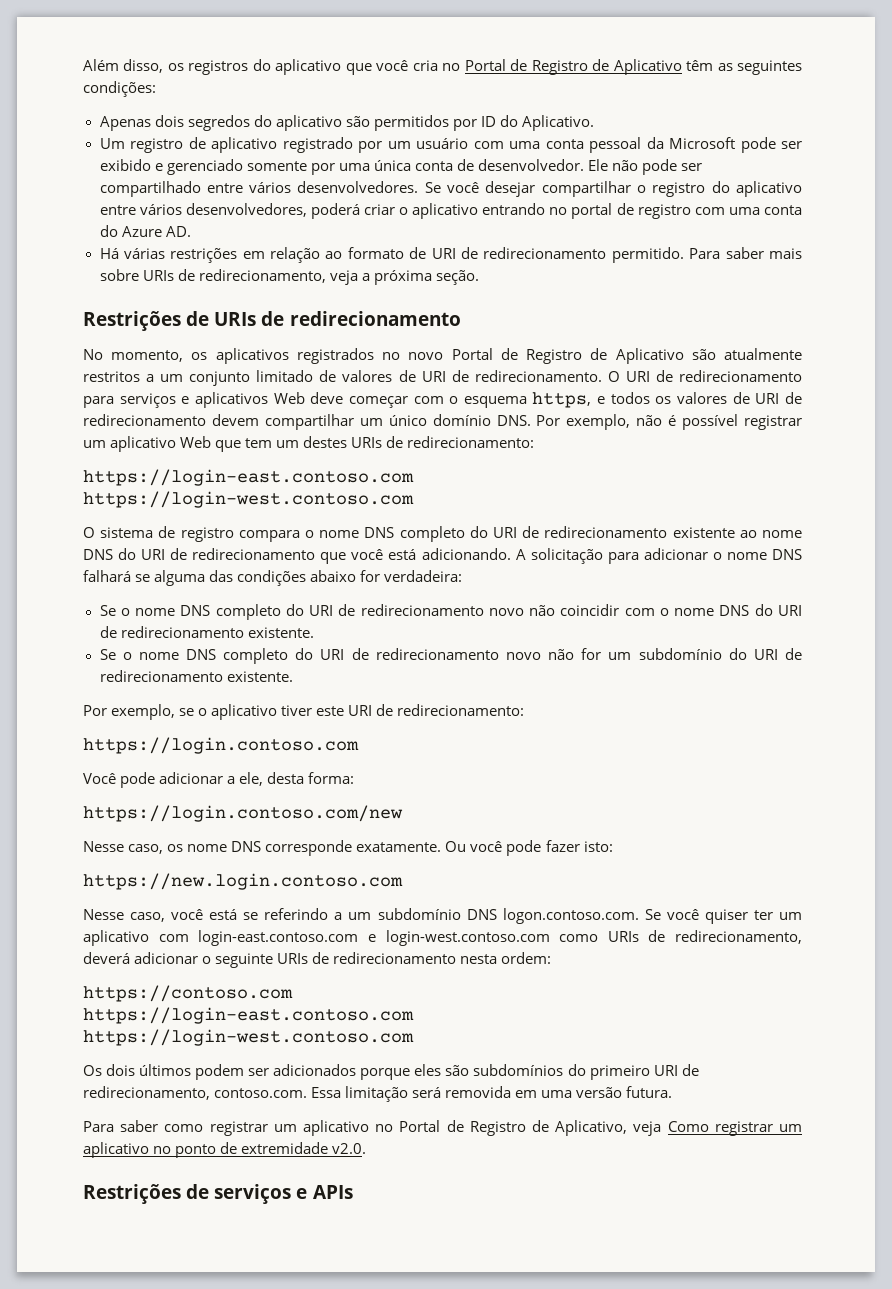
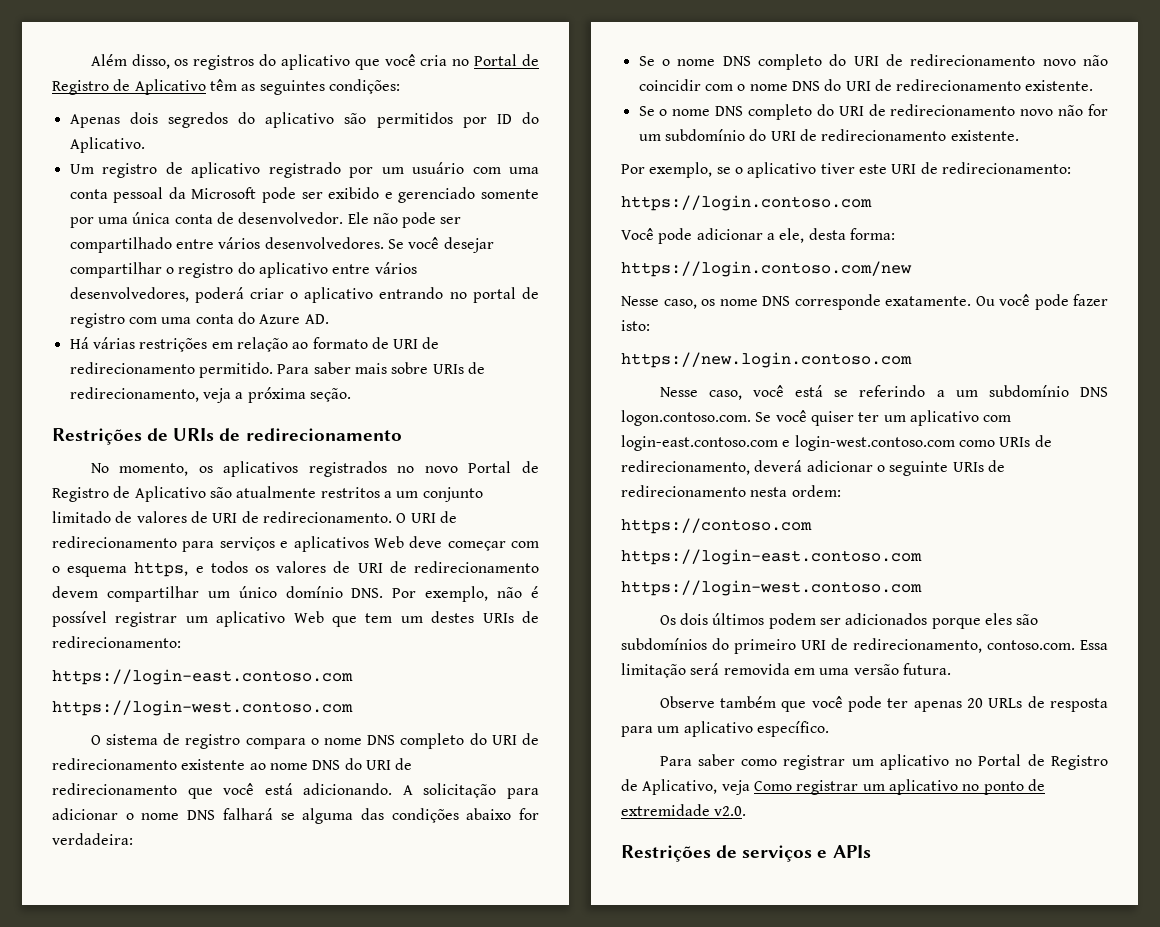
(673, 1092) none -> [659,696,1108,712] [621,721,829,737] // Observe também que você pode ter apenas 20 URLs de resposta para um aplicativo específico.

